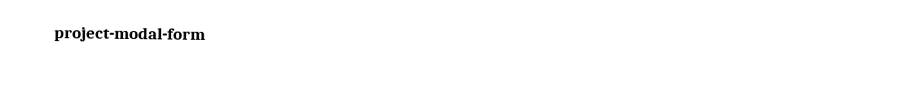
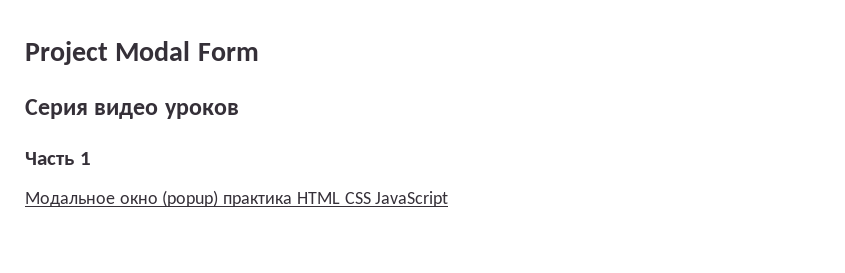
[54,26,206,43] project-modal-form -> [25,41,259,65] [25,99,239,119] [25,152,91,165] [25,190,449,207] Project Modal Form // Серия видео уроков // Часть 1 // Модальное окно (popup) практика HTML CSS JavaScript

